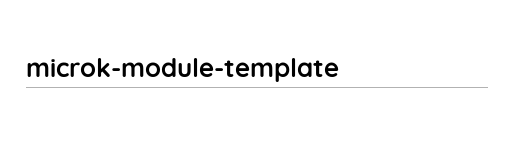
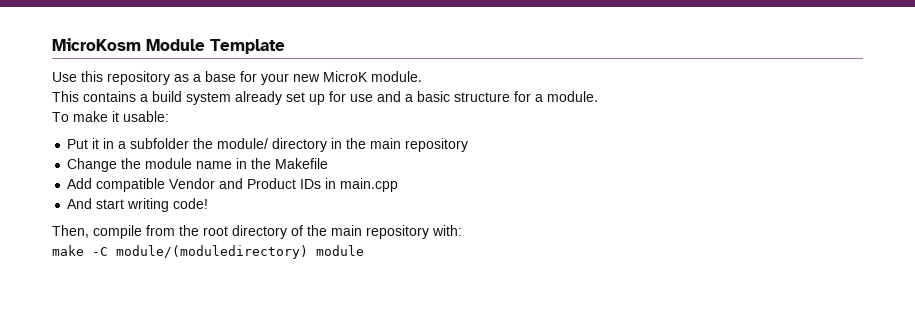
[26,58,339,82] microk-module-template -> [52,38,285,54] [52,71,422,85] [52,91,598,105] [52,111,169,122] [67,138,469,152] [67,158,329,172] [67,178,399,192] [67,198,209,212] [52,225,462,239] [52,245,364,259] MicroKosm Module Template // Use this repository as a base for your new MicroK module. // This contains a build system already set up for use and a basic structure for a module. // To make it usable: // Put it in a subfolder the module/ directory in the main repository // Change the module name in the Makefile // Add compatible Vendor and Product IDs in main.cpp // And start writing code! // Then, compile from the root directory of the main repository with: // make -C module/(moduledirectory) module

